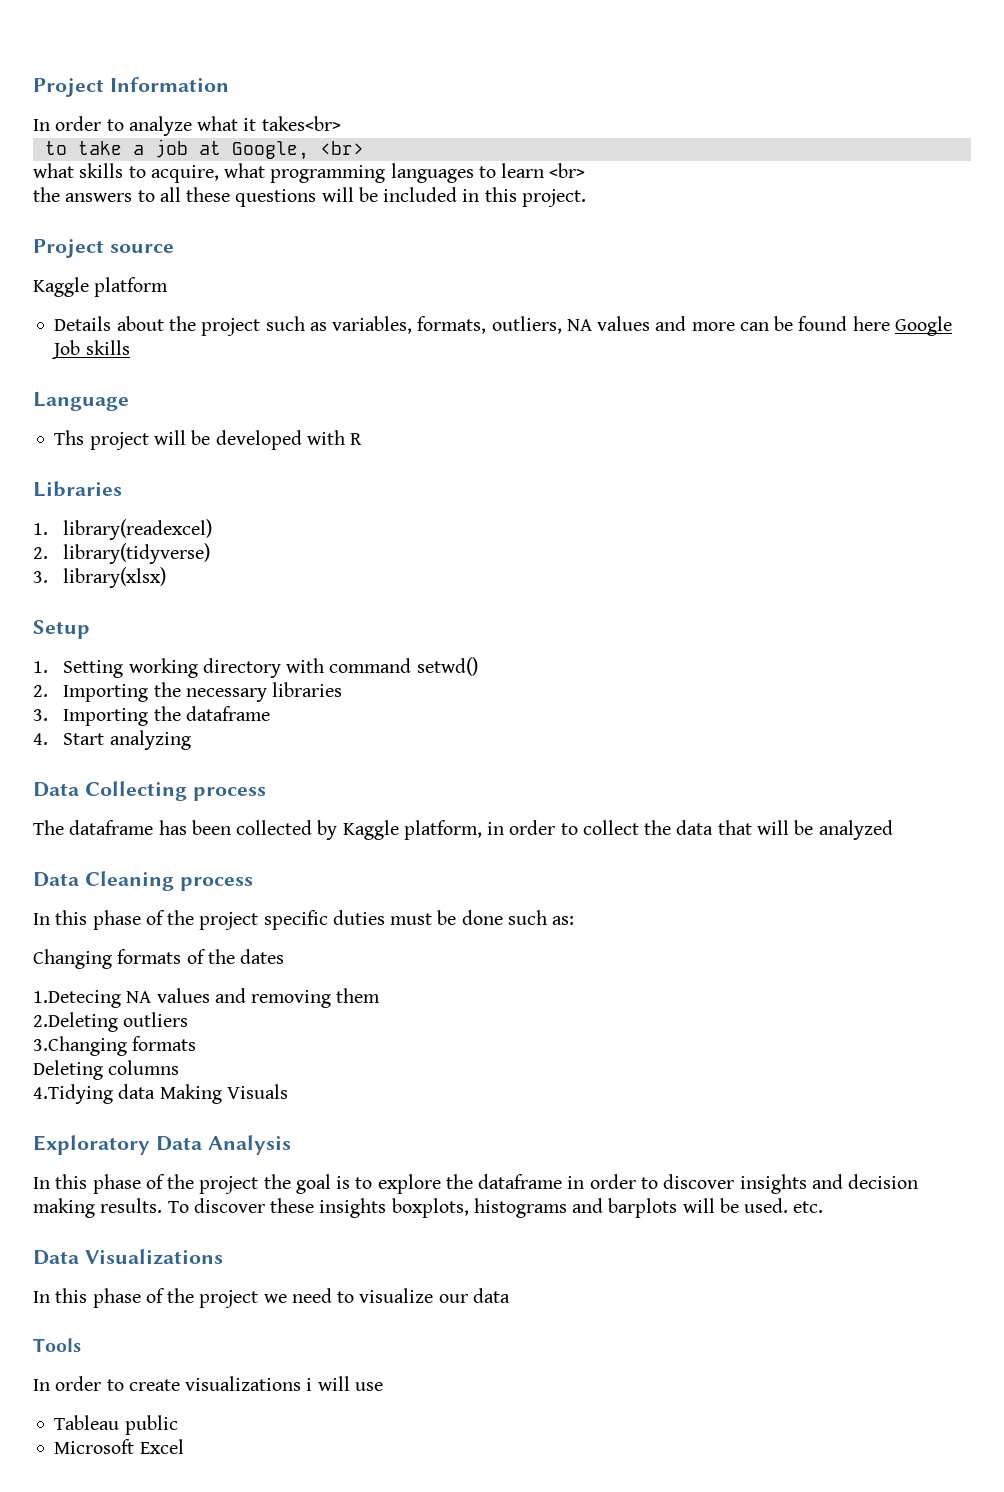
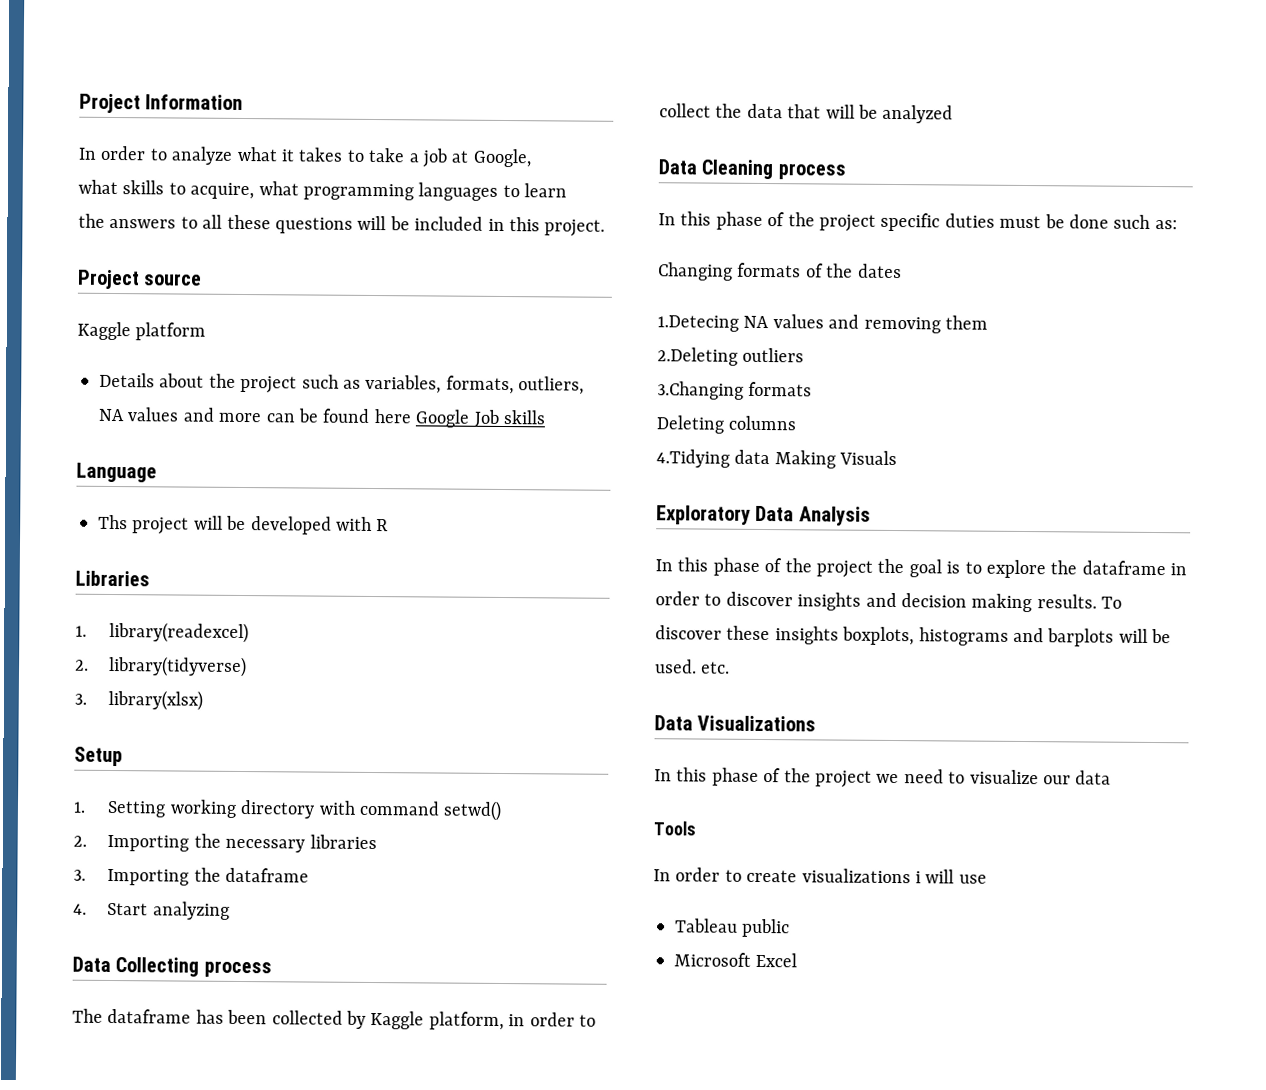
[261,116,341,131] takes<br> // -> [298,147,344,162] takes
[319,141,364,155] <br> -> (532, 158) none
[549,163,586,178] <br> -> (568, 190) none

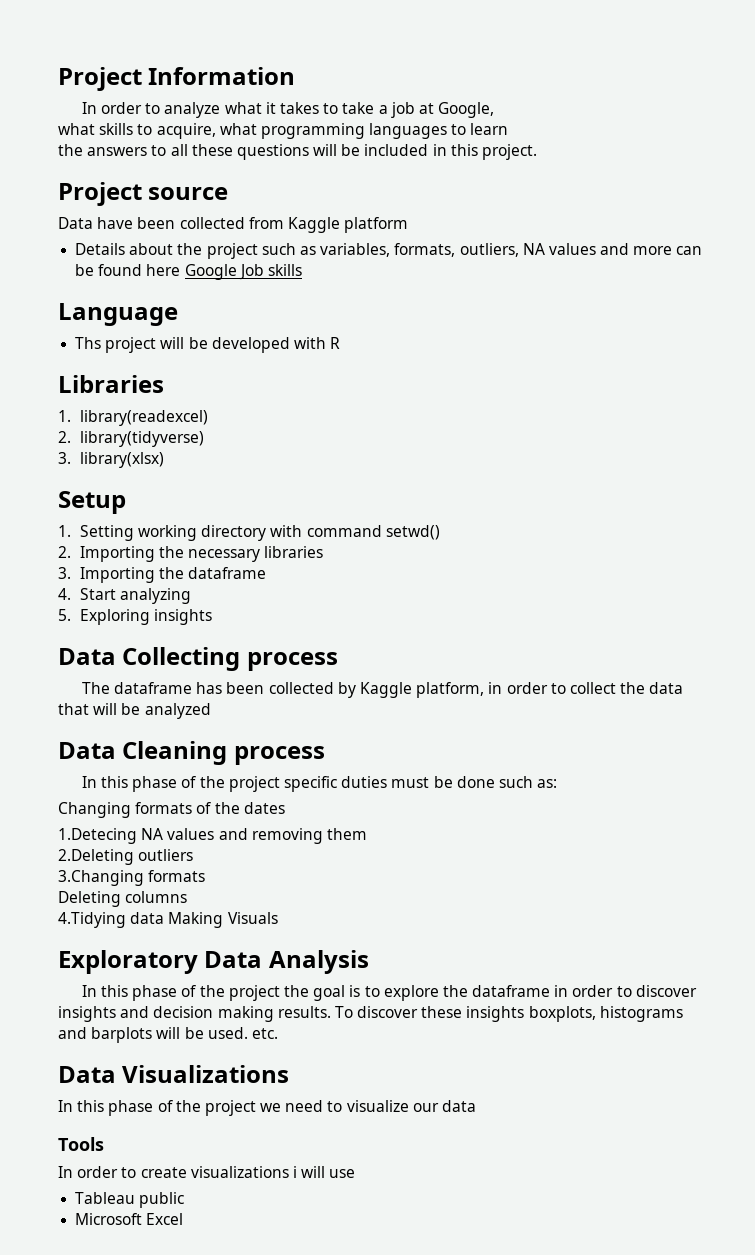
(203, 279) none -> [58,217,284,229] Data have been collected from
(230, 910) none -> [58,609,213,625] // 5. Exploring insights

